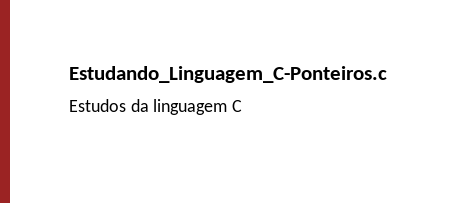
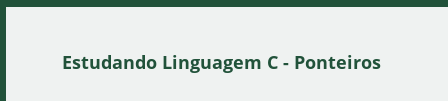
[69,66,387,83] [69,99,243,115] Estudando_Linguagem_C-Ponteiros.c // Estudos da linguagem C -> [62,55,381,73] Estudando Linguagem C - Ponteiros

